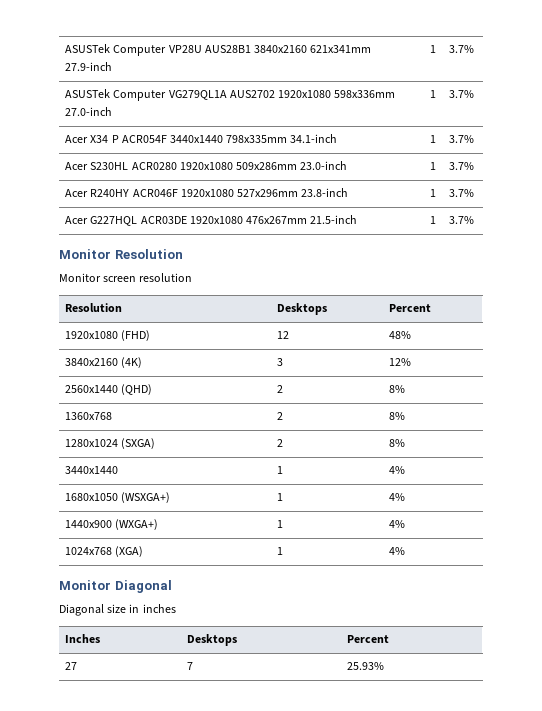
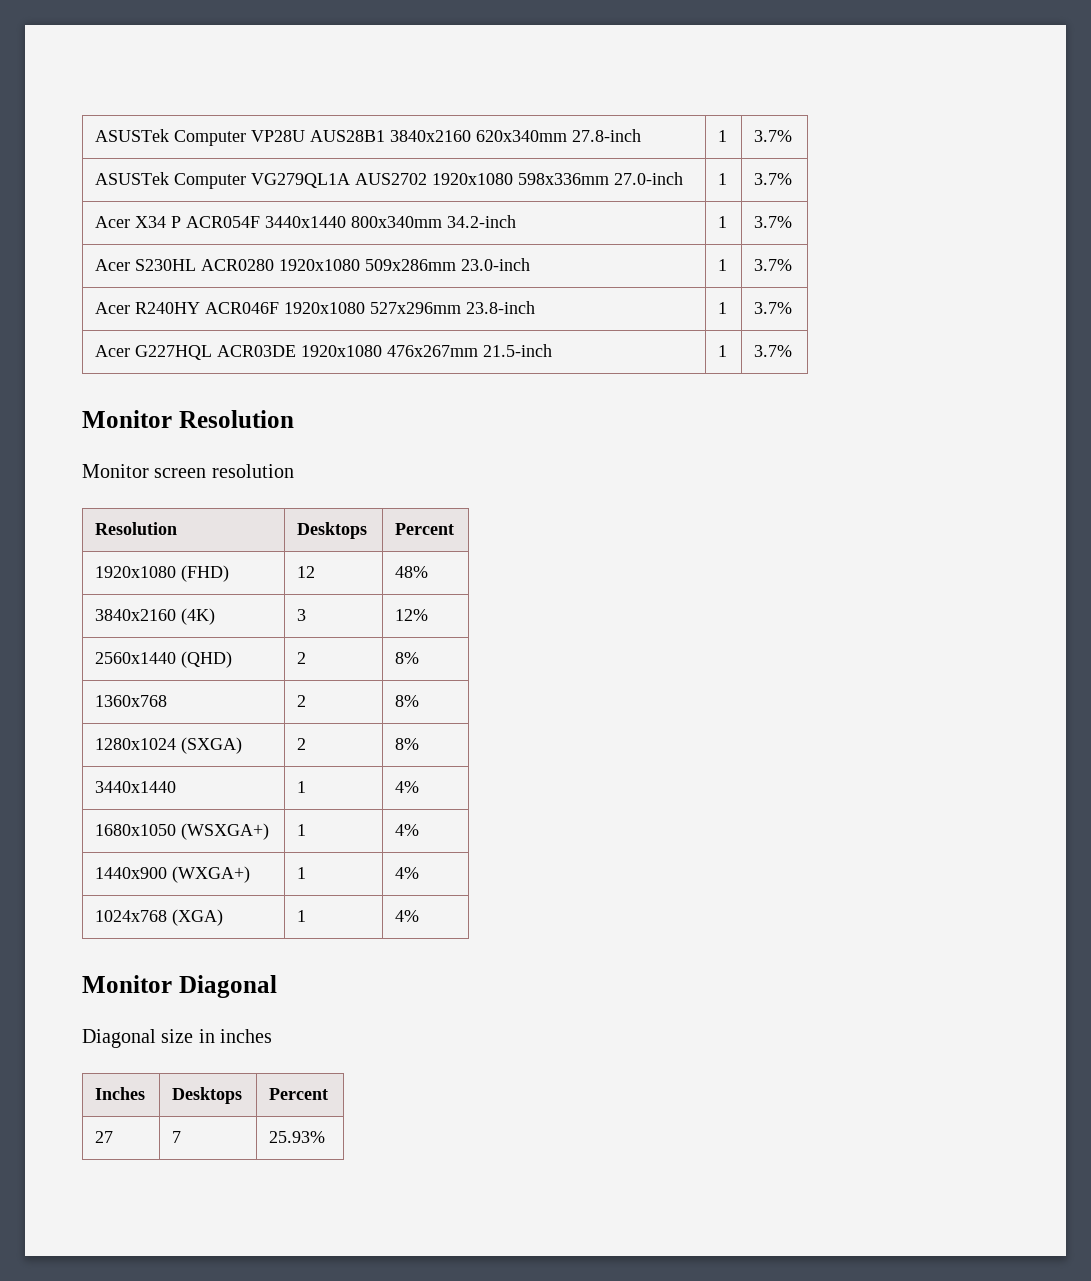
[310,45,372,53] [65,62,113,71] 621x341mm 27.9-inch -> [476,129,642,142] 620x340mm 27.8-inch
[226,134,338,143] 798x335mm 34.1-inch -> [351,215,517,228] 800x340mm 34.2-inch

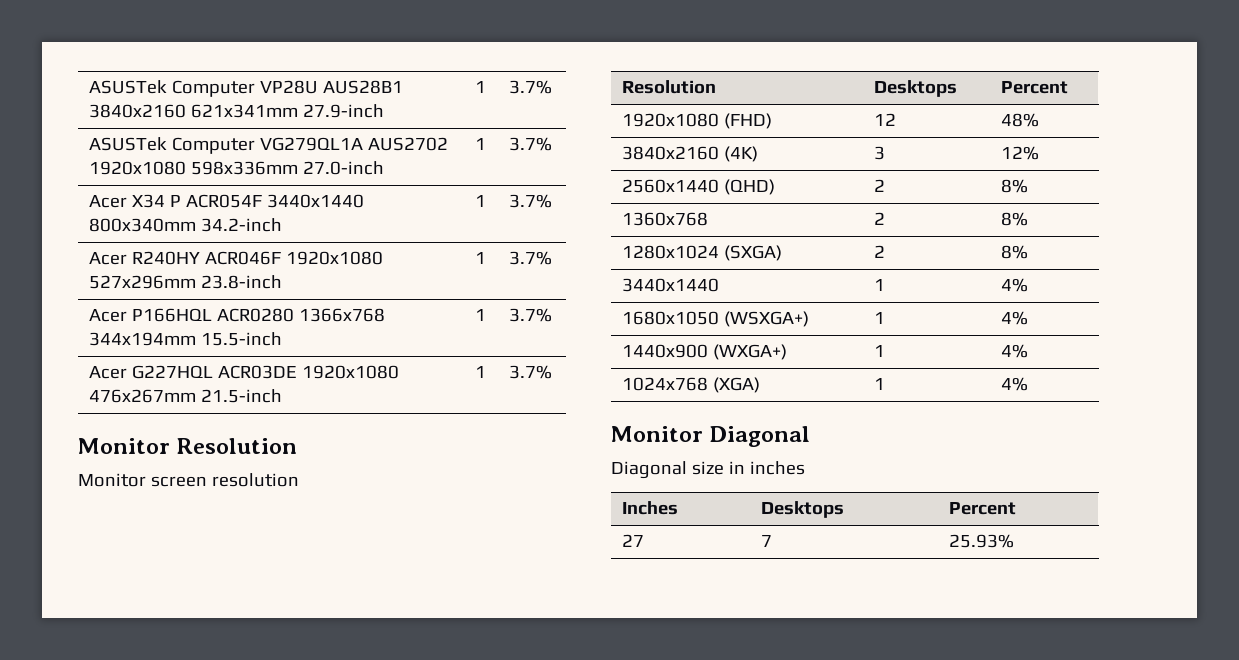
[476,129,642,142] 620x340mm 27.8-inch -> [191,104,385,118] 621x341mm 27.9-inch
[135,258,531,271] [718,259,728,271] [754,259,793,271] [95,301,536,314] S230HL ACR0280 1920x1080 509x286mm 23.0-inch | 1 | 3.7% // Acer R240HY ACR046F 1920x1080 527x296mm 23.8-inch -> [132,251,384,265] [89,275,283,289] [475,252,487,264] [509,251,553,265] [89,308,386,322] [89,332,283,346] R240HY ACR046F 1920x1080 527x296mm 23.8-inch | 1 | 3.7% // Acer P166HQL ACR0280 1366x768 344x194mm 15.5-inch

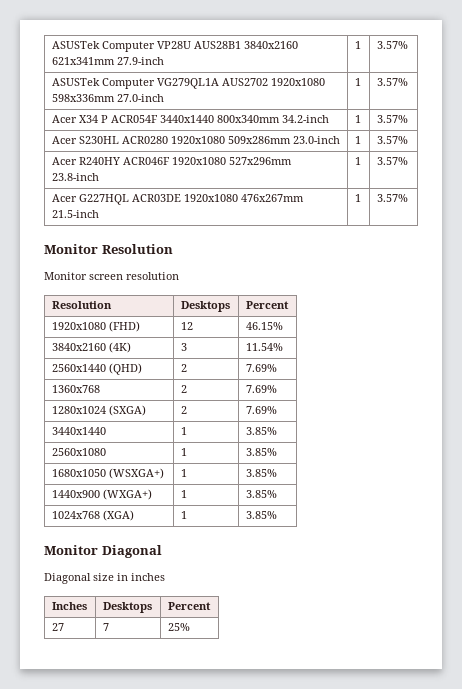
[509,80,553,94] 3.7% -> [376,41,408,49] 3.57%
[509,137,553,151] 3.7% -> [376,78,408,86] 3.57%
[509,194,553,208] 3.7% -> [376,115,408,123] [51,136,340,144] [354,136,361,144] [376,136,408,144] 3.57% // Acer S230HL ACR0280 1920x1080 509x286mm 23.0-inch | 1 | 3.57%
[509,251,553,265] [89,308,386,322] [89,332,283,346] [475,309,487,321] [509,308,553,322] 3.7% // Acer P166HQL ACR0280 1366x768 344x194mm 15.5-inch | 1 | 3.7% -> [376,157,408,165] 3.57%
[509,365,553,379] 3.7% -> [376,194,408,202] 3.57%
[1001,113,1040,127] 48% -> [245,322,283,330] 46.15%
[1001,146,1040,160] 12% -> [245,343,283,351] 11.54%
[1001,179,1029,193] 8% -> [245,364,277,372] 7.69%
[1001,212,1029,226] 8% -> [245,385,277,393] 7.69%
[1001,245,1029,259] 8% -> [245,406,277,414] 7.69%
[1001,278,1029,292] 4% -> [245,427,277,435] [51,448,106,456] [180,448,187,456] [245,448,277,456] 3.85% // 2560x1080 | 1 | 3.85%
[1001,311,1029,325] 4% -> [245,469,277,477] 3.85%
[1001,344,1029,358] 4% -> [245,490,277,498] 3.85%
[1001,377,1029,391] 4% -> [245,511,277,519] 3.85%
[949,534,1015,548] 25.93% -> [167,623,190,631] 25%

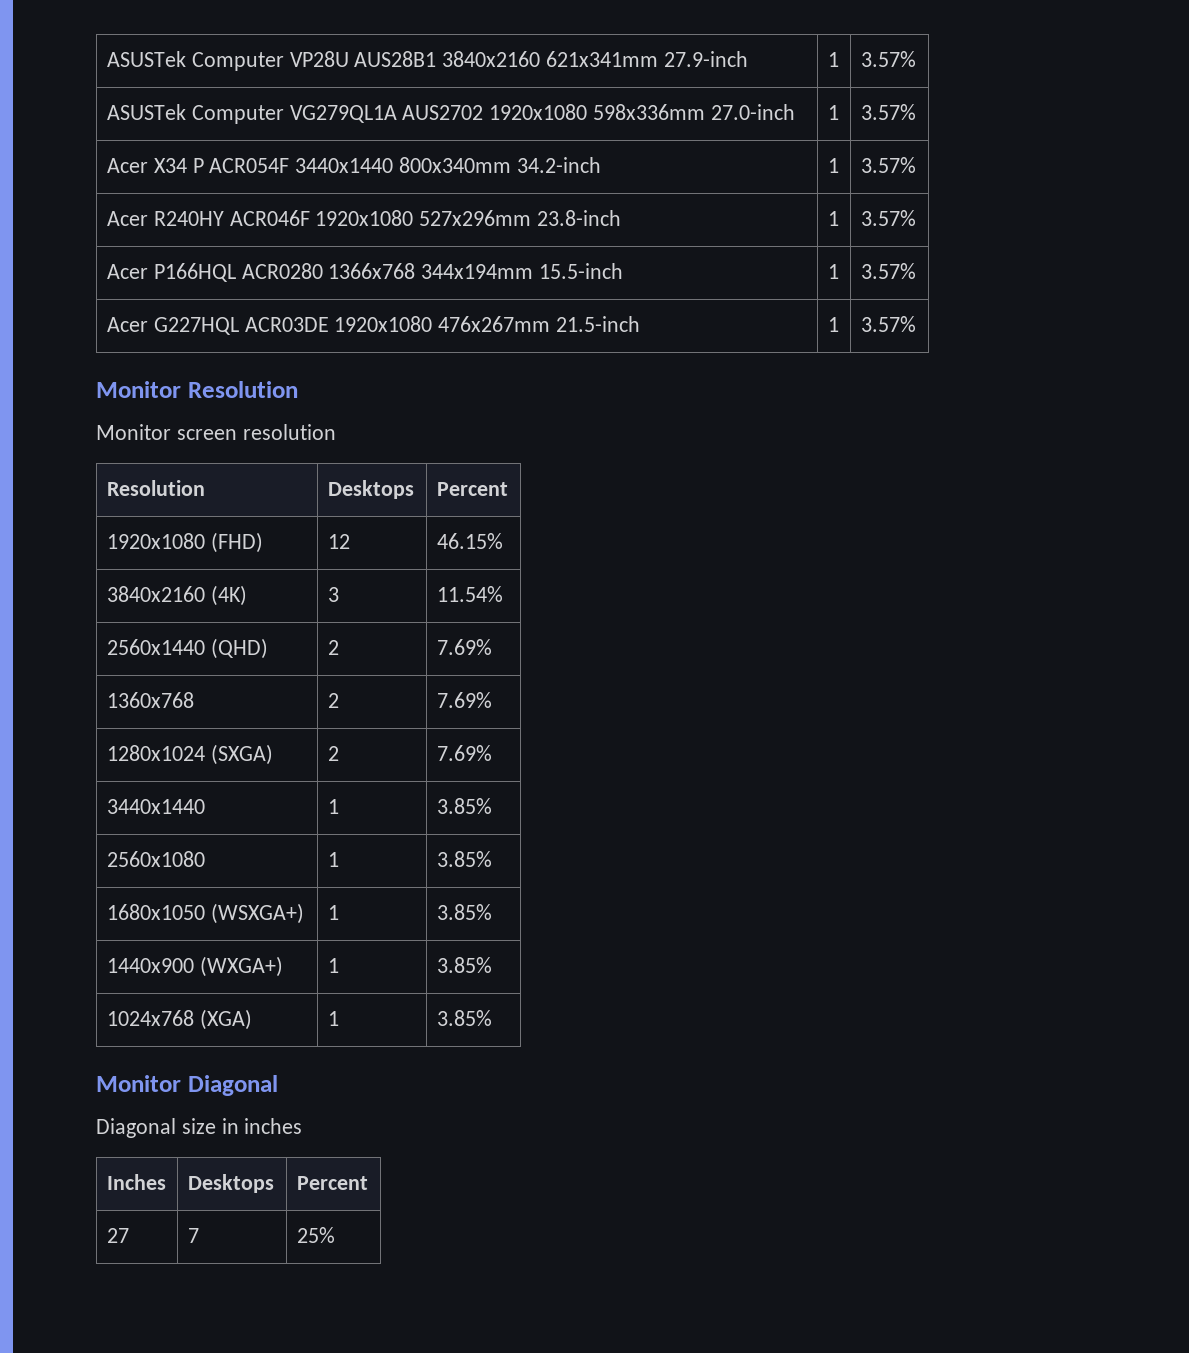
[78,136,340,144] [354,136,361,144] [376,136,408,144] [51,157,292,165] [51,173,99,181] S230HL ACR0280 1920x1080 509x286mm 23.0-inch | 1 | 3.57% // Acer R240HY ACR046F 1920x1080 527x296mm 23.8-inch -> [153,210,621,226] [827,211,839,226] [860,210,916,226] [106,263,623,282] R240HY ACR046F 1920x1080 527x296mm 23.8-inch | 1 | 3.57% // Acer P166HQL ACR0280 1366x768 344x194mm 15.5-inch

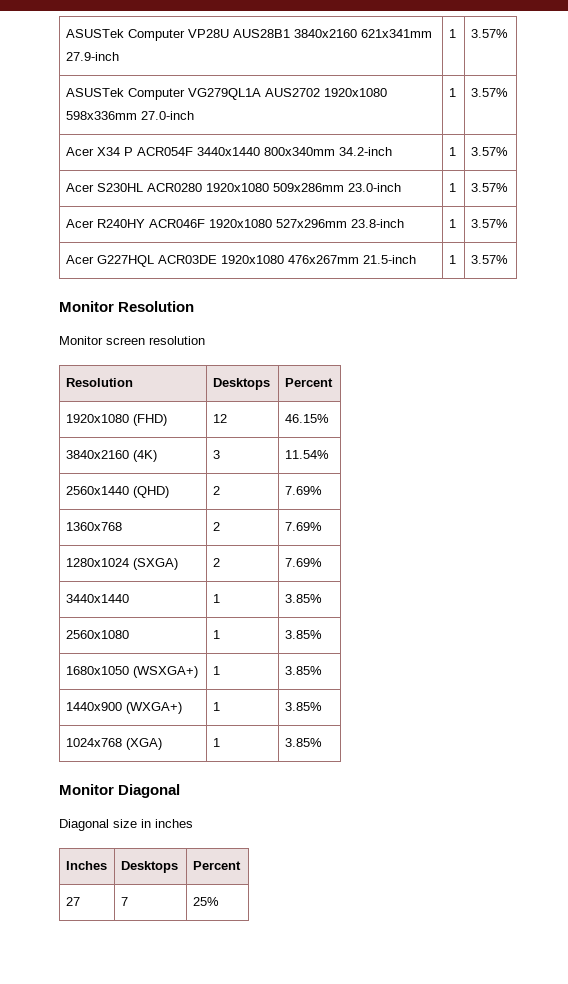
[153,210,621,226] [827,211,839,226] [860,210,916,226] [106,263,623,282] R240HY ACR046F 1920x1080 527x296mm 23.8-inch | 1 | 3.57% // Acer P166HQL ACR0280 1366x768 344x194mm 15.5-inch -> [96,183,401,192] [448,183,456,192] [470,183,508,192] [65,219,404,228] S230HL ACR0280 1920x1080 509x286mm 23.0-inch | 1 | 3.57% // Acer R240HY ACR046F 1920x1080 527x296mm 23.8-inch

